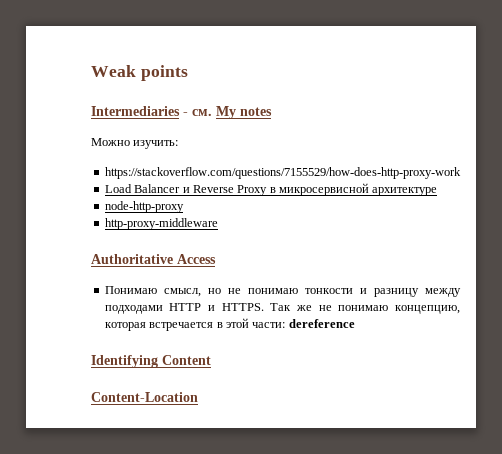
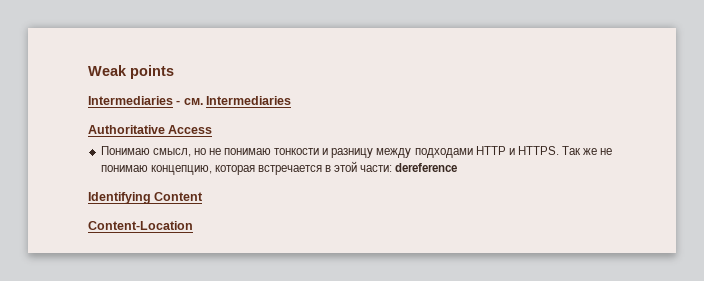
[216,106,272,119] [91,138,179,149] [104,167,461,179] [104,183,438,196] [104,201,184,213] [104,218,218,230] My notes // Можно изучить: // https://stackoverflow.com/questions/7155529/how-does-http-proxy-work // Load Balancer и Reverse Proxy в микросервисной архитектуре // node-http-proxy // http-proxy-middleware -> [206,96,292,105] Intermediaries

